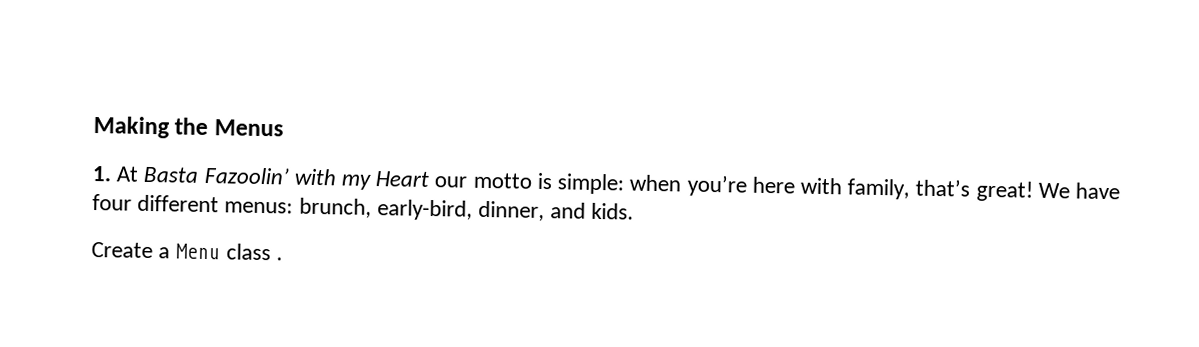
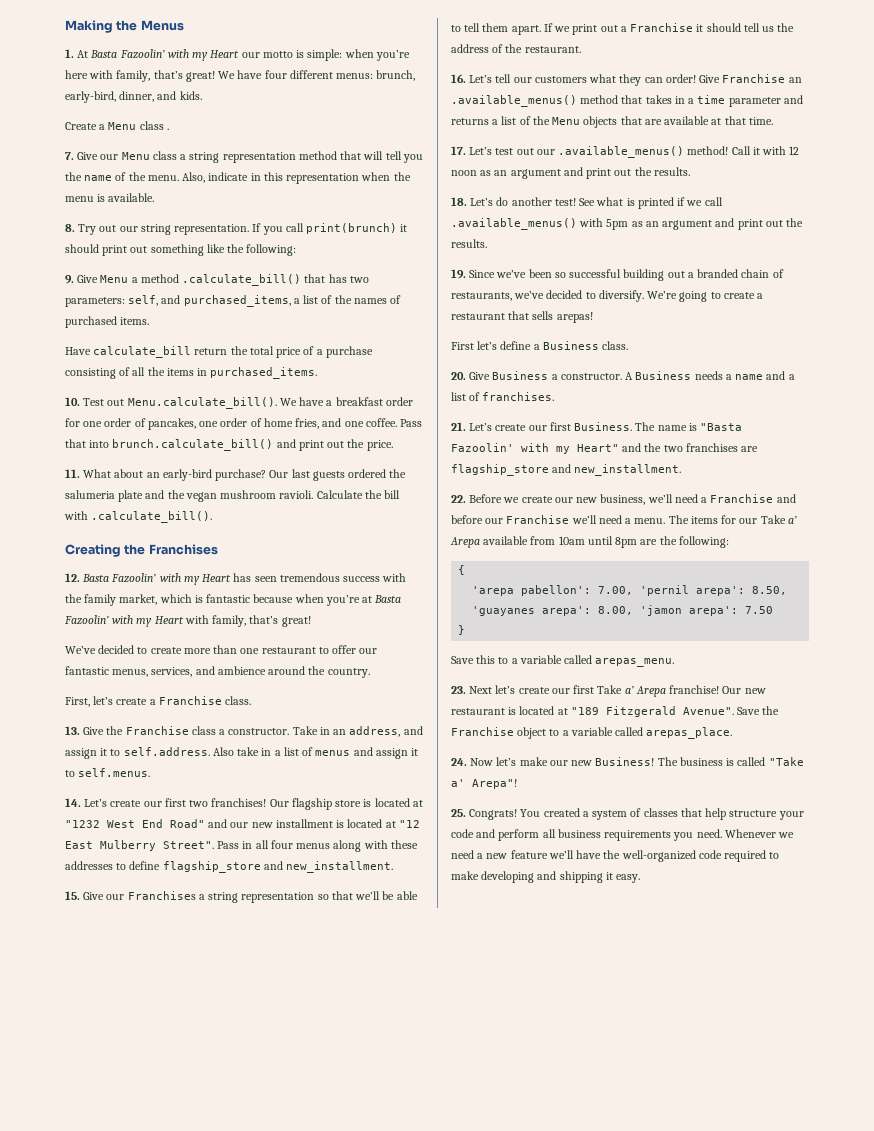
(283, 259) none -> [65,151,423,163] [65,172,411,184] [65,193,155,202] [65,223,408,235] [65,244,297,256] [65,274,369,286] [65,295,402,307] [65,316,150,328] [65,346,373,358] [65,367,318,379] [65,397,413,409] [65,418,423,430] [65,439,393,451] [65,469,407,481] [65,490,401,502] [64,511,213,523] [65,544,218,557] [65,573,407,585] [65,594,402,606] [64,615,311,627] [65,645,378,654] [65,666,370,678] [65,696,252,707] [65,726,423,737] [65,747,419,759] [65,768,151,777] [65,798,423,810] [65,819,420,828] [65,840,418,852] [65,861,394,873] [65,891,418,903] [451,23,795,35] [451,44,581,53] [451,74,802,86] [451,95,803,107] [451,116,773,128] [451,146,800,158] [451,167,690,179] [451,197,723,209] [451,218,804,230] [451,239,487,248] [451,269,784,281] [451,290,764,302] [451,311,593,323] [451,341,629,350] [451,371,795,380] [451,392,555,401] [451,422,743,431] [451,443,759,454] [451,464,682,476] [451,494,796,505] [451,515,797,524] [450,536,729,548] [458,565,466,575] [472,585,788,596] [472,605,774,616] [458,625,466,635] [451,655,675,667] [451,685,766,697] [451,706,780,717] [451,727,733,739] [451,757,804,766] [451,779,517,789] [451,808,804,820] [451,829,795,841] [451,850,780,862] [451,871,641,883] // 7. Give our Menu class a string representation method that will tell you the name of the menu. Also, indicate in this representation when the menu is available. // 8. Try out our string representation. If you call print(brunch) it should print out something like the following: // 9. Give Menu a method .calculate_bill() that has two parameters: self, and purchased_items, a list of the names of purchased items. // Have calculate_bill return the total price of a purchase consisting of all the items in purchased_items. // 10. Test out Menu.calculate_bill(). We have a breakfast order for one order of pancakes, one order of home fries, and one coffee. Pass that into brunch.calculate_bill() and print out the price. // 11. What about an early-bird purchase? Our last guests ordered the salumeria plate and the vegan mushroom ravioli. Calculate the bill with .calculate_bill(). // Creating the Franchises // 12. Basta Fazoolin’ with my Heart has seen tremendous success with the family market, which is fantastic because when you’re at Basta Fazoolin’ with my Heart with family, that’s great! // We’ve decided to create more than one restaurant to offer our fantastic menus, services, and ambience around the country. // First, let’s create a Franchise class. // 13. Give the Franchise class a constructor. Take in an address, and assign it to self.address. Also take in a list of menus and assign it to self.menus. // 14. Let’s create our first two franchises! Our flagship store is located at "1232 West End Road" and our new installment is located at "12 East Mulberry Street". Pass in all four menus along with these addresses to define flagship_store and new_installment. // 15. Give our Franchises a string representation so that we’ll be able to tell them apart. If we print out a Franchise it should tell us the address of the restaurant. // 16. Let’s tell our customers what they can order! Give Franchise an .available_menus() method that takes in a time parameter and returns a list of the Menu objects that are available at that time. // 17. Let’s test out our .available_menus() method! Call it with 12 noon as an argument and print out the results. // 18. Let’s do another test! See what is printed if we call .available_menus() with 5pm as an argument and print out the results. // 19. Since we’ve been so successful building out a branded chain of restaurants, we’ve decided to diversify. We’re going to create a restaurant that sells arepas! // First let’s define a Business class. // 20. Give Business a constructor. A Business needs a name and a list of franchises. // 21. Let’s create our first Business. The name is "Basta Fazoolin' with my Heart" and the two franchises are flagship_store and new_installment. // 22. Before we create our new business, we’ll need a Franchise and before our Franchise we’ll need a menu. The items for our Take a’ Arepa available from 10am until 8pm are the following: // { // 'arepa pabellon': 7.00, 'pernil arepa': 8.50, 'guayanes arepa': 8.00, 'jamon arepa': 7.50 // } // Save this to a variable called arepas_menu. // 23. Next let’s create our first Take a’ Arepa franchise! Our new restaurant is located at "189 Fitzgerald Avenue". Save the Franchise object to a variable called arepas_place. // 24. Now let’s make our new Business! The business is called "Take a' Arepa"! // 25. Congrats! You created a system of classes that help structure your code and perform all business requirements you need. Whenever we need a new feature we’ll have the well-organized code required to make developing and shipping it easy.

